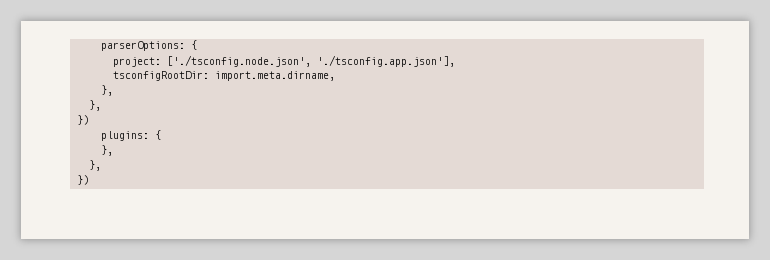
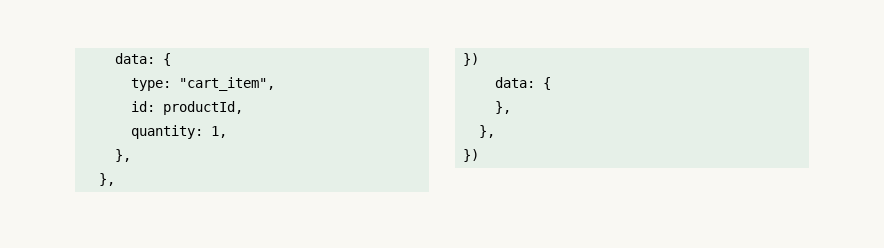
[100,40,197,51] [112,55,455,67] [112,71,335,81] parserOptions: { // project: ['./tsconfig.node.json', './tsconfig.app.json'], // tsconfigRootDir: import.meta.dirname, -> [115,53,172,66] [131,77,276,91] [131,101,244,115] [131,125,228,139] data: { // type: "cart_item", // id: productId, // quantity: 1,
[100,131,149,141] plugins: -> [495,77,536,88] data:

